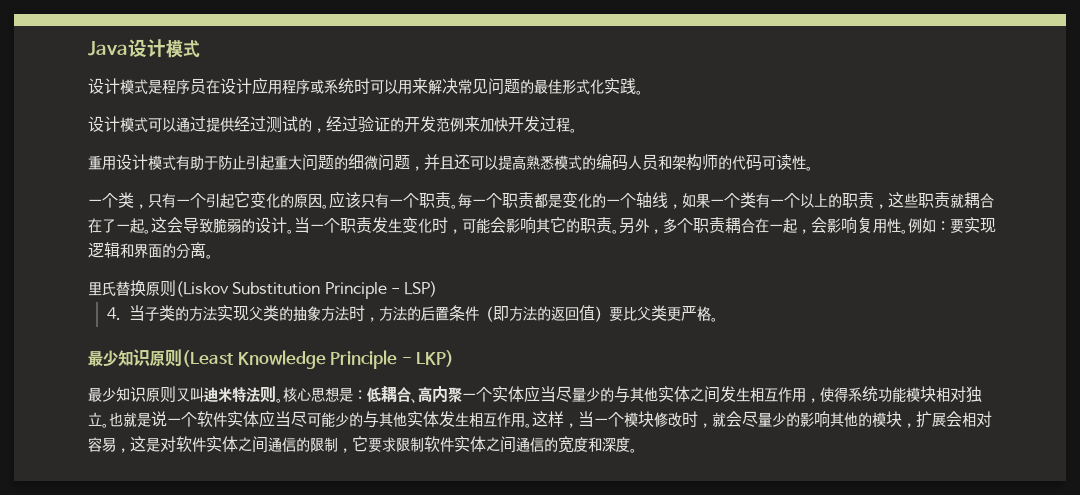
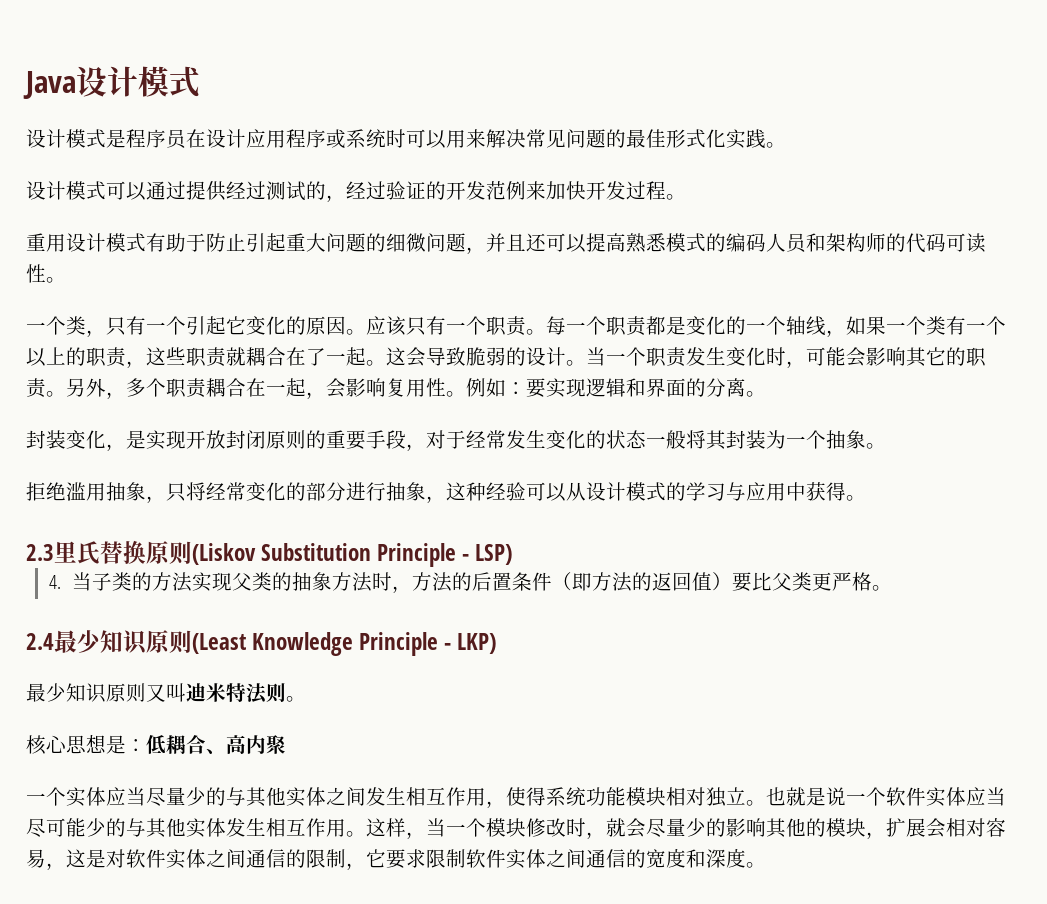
(213, 256) none -> [26,430,886,451] [26,482,866,503] [26,544,54,561] 封装变化，是实现开放封闭原则的重要手段，对于经常发生变化的状态一般将其封装为一个抽象。 // 拒绝滥用抽象，只将经常变化的部分进行抽象，这种经验可以从设计模式的学习与应用中获得。 // 2.3
(718, 319) none -> [26,633,54,650] 2.4
(283, 400) none -> (306, 699) //
(462, 395) none -> (286, 744) //

